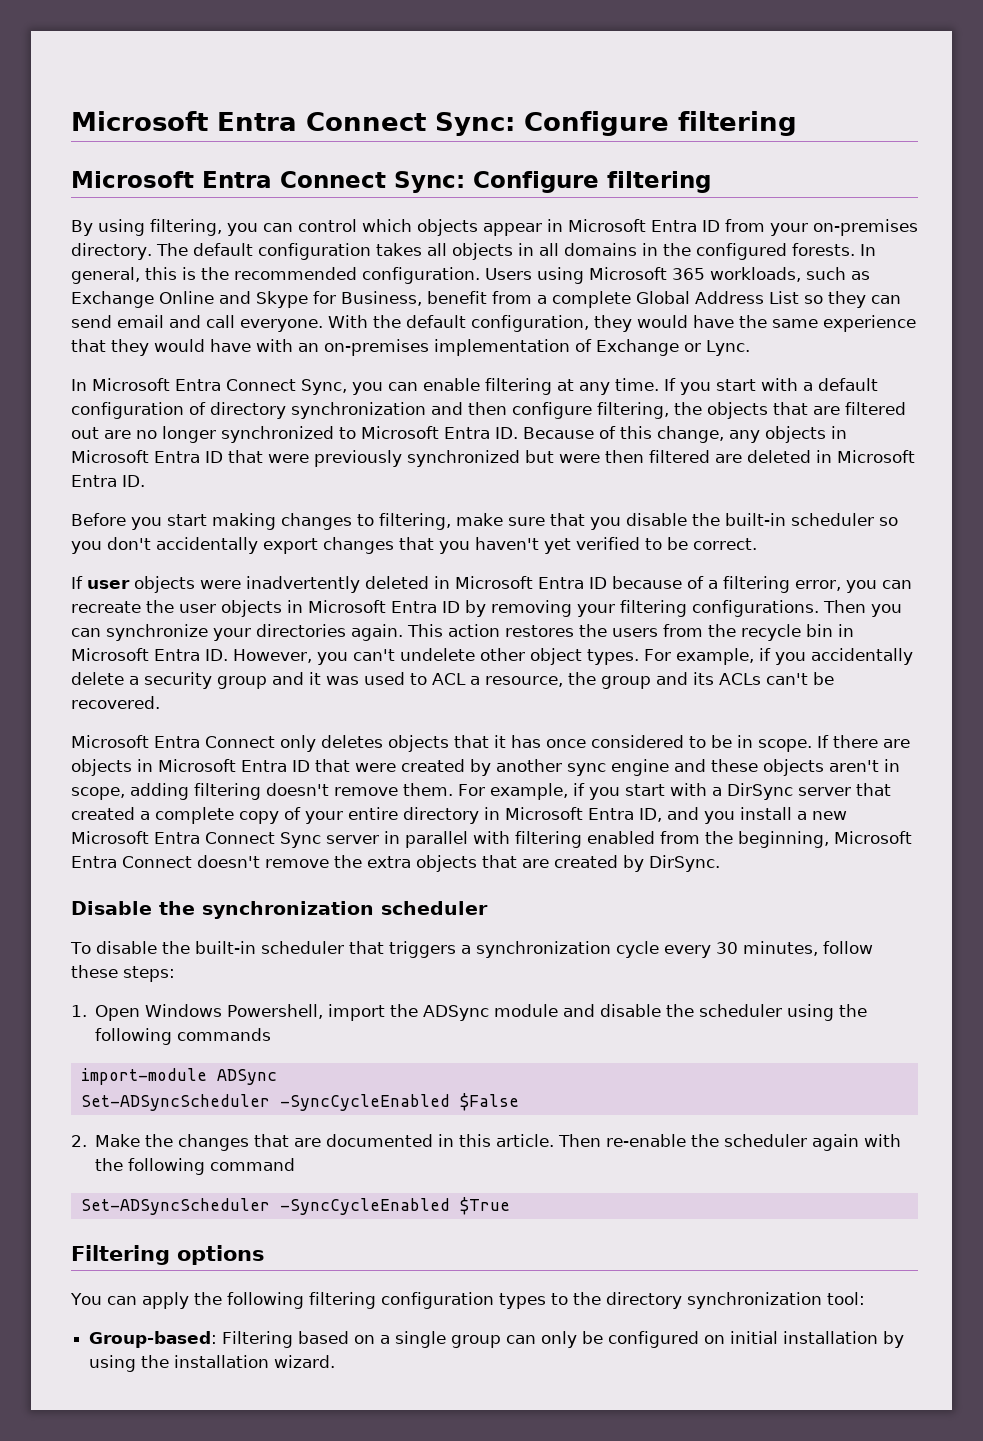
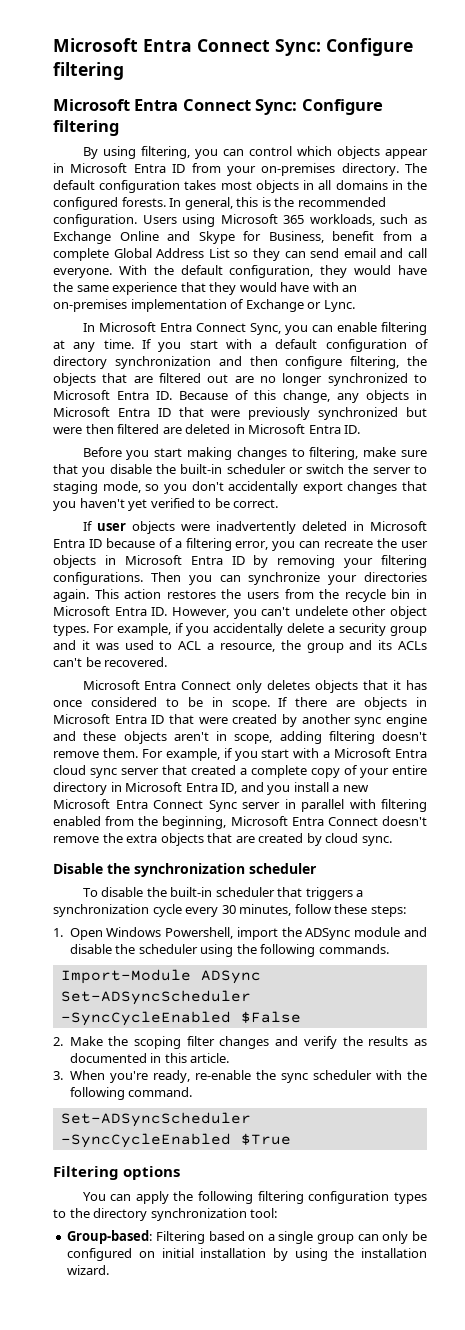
[426,243,447,256] all -> [220,181,252,190] most
(874, 519) none -> [288,464,428,474] [53,481,141,494] or switch the server to staging mode,
[727,783,793,800] DirSync -> [334,748,427,758] [53,765,117,778] Microsoft Entra cloud sync
[649,855,720,872] DirSync. -> [325,833,392,846] cloud sync.
[177,1028,272,1041] [80,1068,207,1085] commands // import-module -> [318,944,389,954] [60,969,191,984] commands. // Import-Module
[178,1134,860,1151] changes that are documented in this article. Then re-enable the scheduler again -> [133,1036,428,1049] [69,1053,230,1063] [53,1070,372,1083] scoping filter changes and verify the results as documented in this article. // 3. When you're ready, re-enable the sync scheduler
[210,1158,296,1171] command -> [128,1087,193,1097] command.

